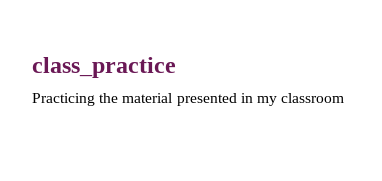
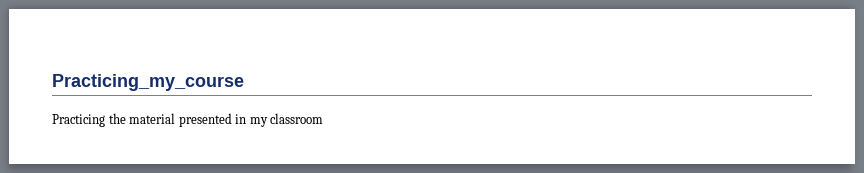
[32,57,176,78] class_practice -> [52,74,244,91] Practicing_my_course

